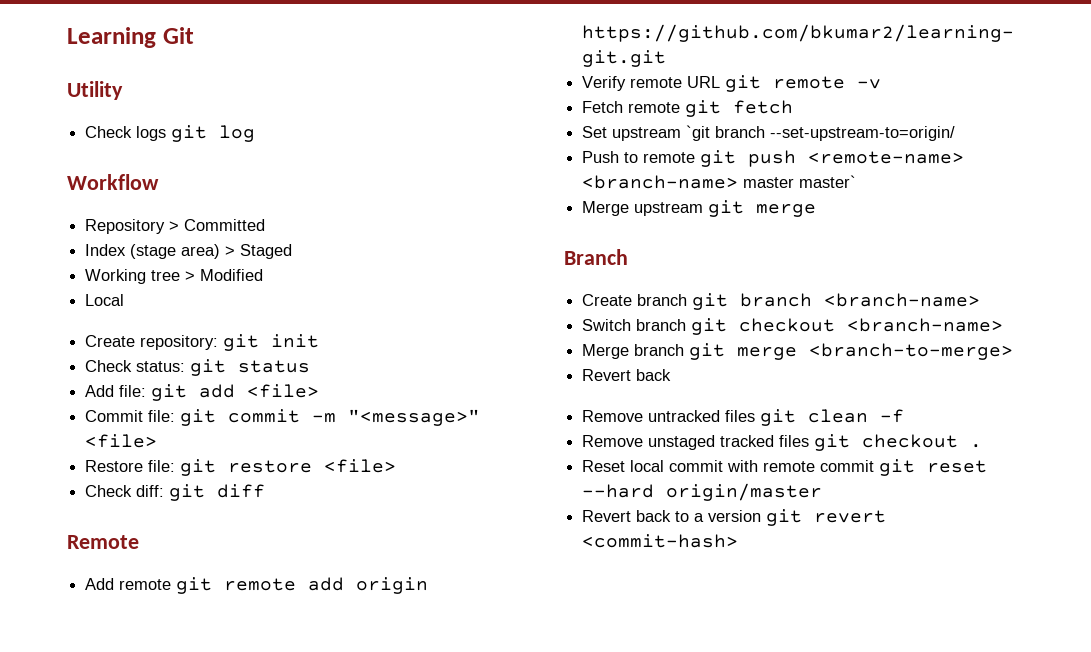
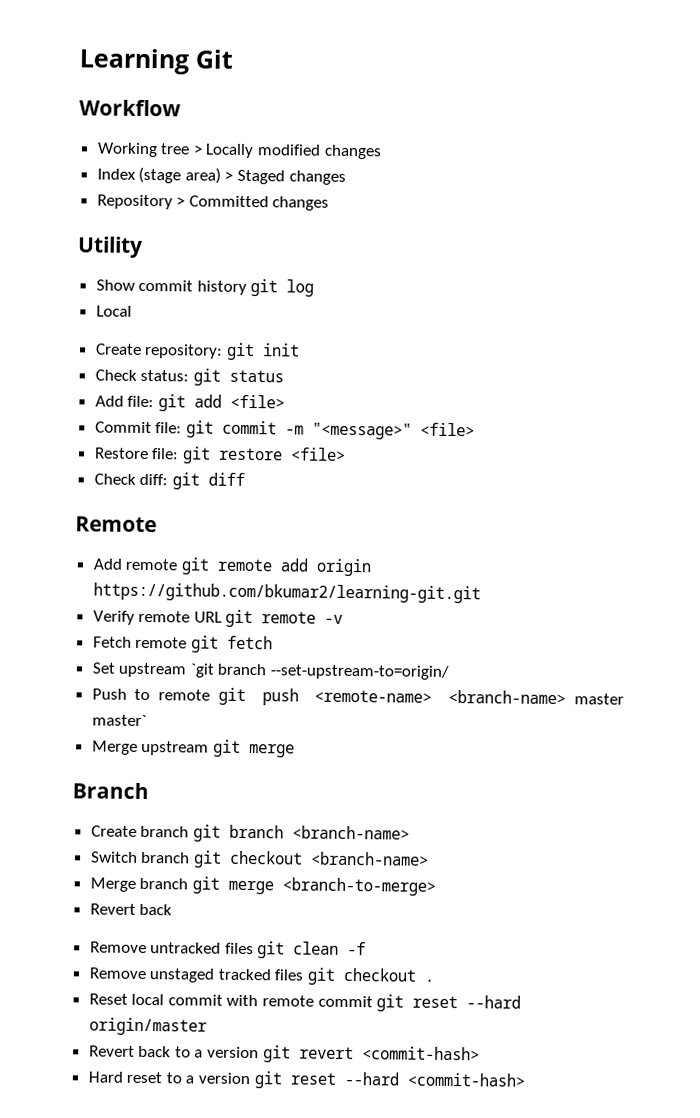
[67,81,123,100] [85,125,256,142] [67,174,159,190] [85,219,266,234] Utility // Check logs git log // Workflow // Repository > Committed -> [79,99,181,117] [96,142,382,160] Workflow // Working tree > Locally modified changes
[85,269,264,284] // Working tree > Modified -> [288,170,346,185] [96,194,330,211] [77,236,143,258] [95,279,315,297] changes // Repository > Committed changes // Utility // Show commit history git log
(739, 541) none -> [87,1071,525,1089] // Hard reset to a version git reset --hard <commit-hash>

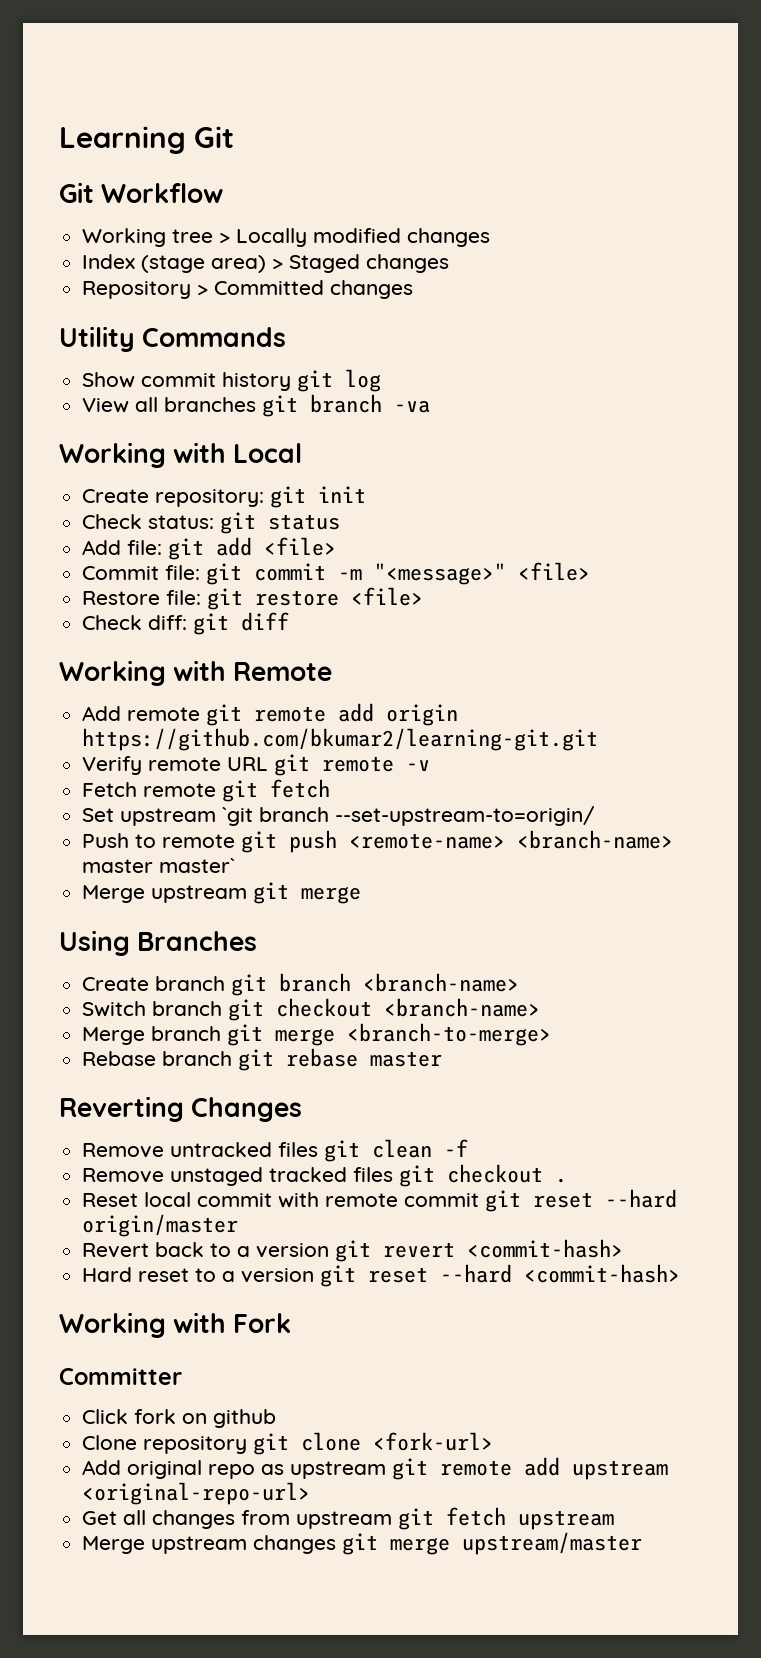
(233, 59) none -> [59,182,94,203] Git
(143, 247) none -> [142,327,287,347] Commands
(315, 288) none -> [82,394,431,417] [59,442,227,468] View all branches git branch -va // Working with
(245, 479) none -> [59,660,227,686] Working with
[72,782,149,800] Branch -> [59,930,258,956] Using Branches
[89,903,173,916] Revert back -> [82,1048,443,1071] [59,1096,303,1122] Rebase branch git rebase master // Reverting Changes
(525, 1079) none -> [59,1312,292,1338] [59,1368,182,1385] [82,1409,277,1428] [82,1432,494,1455] [82,1457,669,1480] [82,1482,311,1505] [82,1507,615,1530] [82,1532,643,1555] // Working with Fork // Committer // Click fork on github // Clone repository git clone <fork-url> // Add original repo as upstream git remote add upstream <original-repo-url> // Get all changes from upstream git fetch upstream // Merge upstream changes git merge upstream/master

